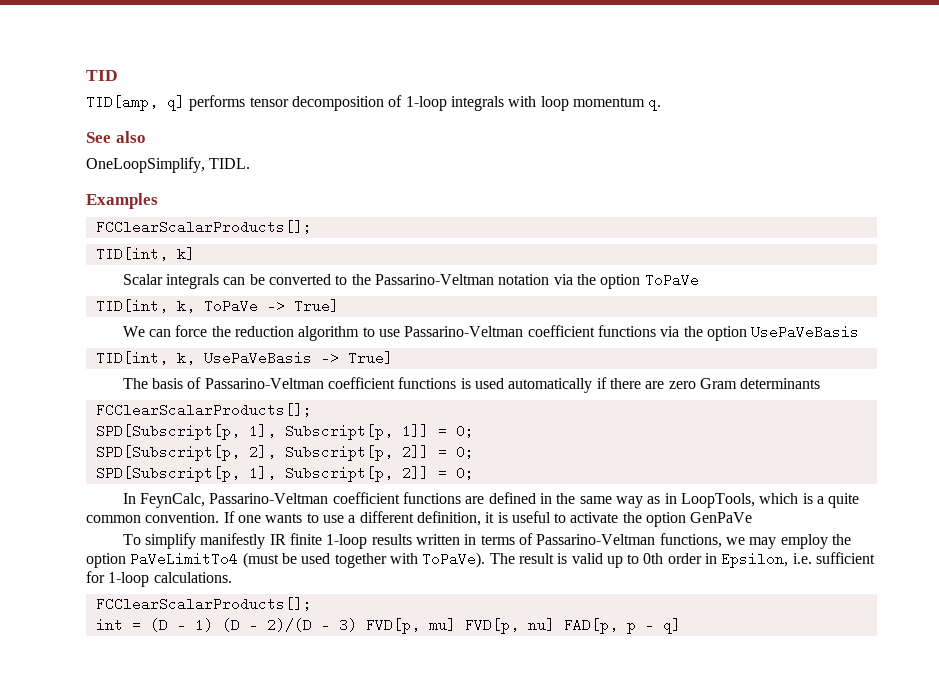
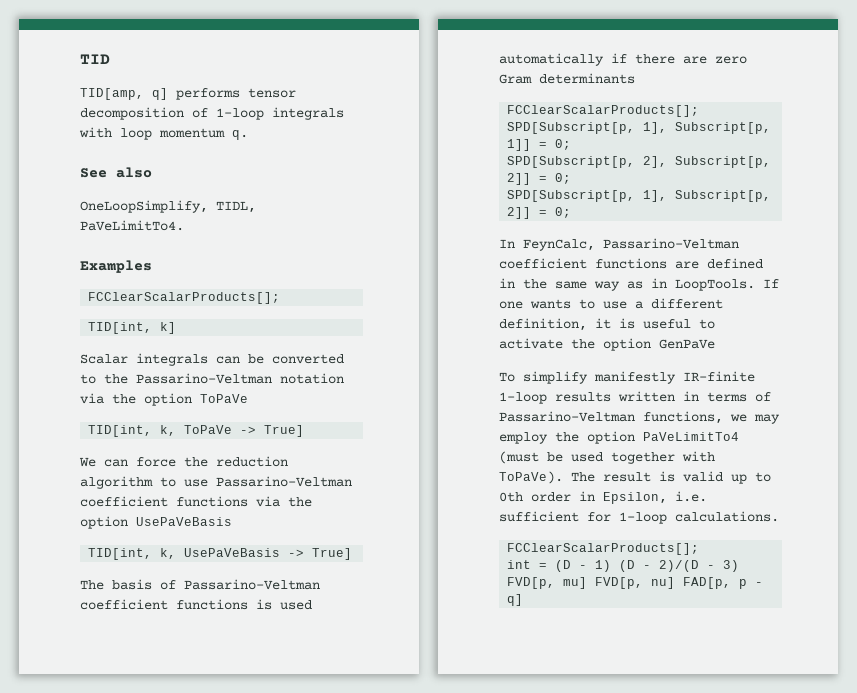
[209,158,251,169] TIDL. -> [216,201,256,213] [80,220,184,231] TIDL, PaVeLimitTo4.
[680,493,860,508] [86,512,220,523] LoopTools, which is a quite common convention. -> [675,279,755,291] LoopTools.
[269,533,323,545] IR finite -> [683,371,755,382] IR-finite

